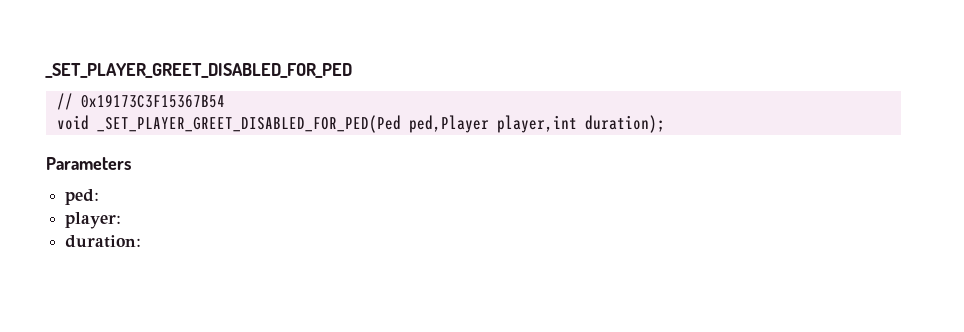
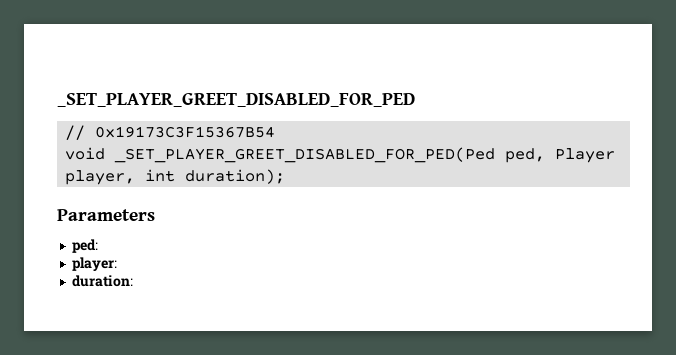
[408,115,577,133] ped,Player player,int -> [505,148,616,163] [65,169,176,185] ped, Player player, int

